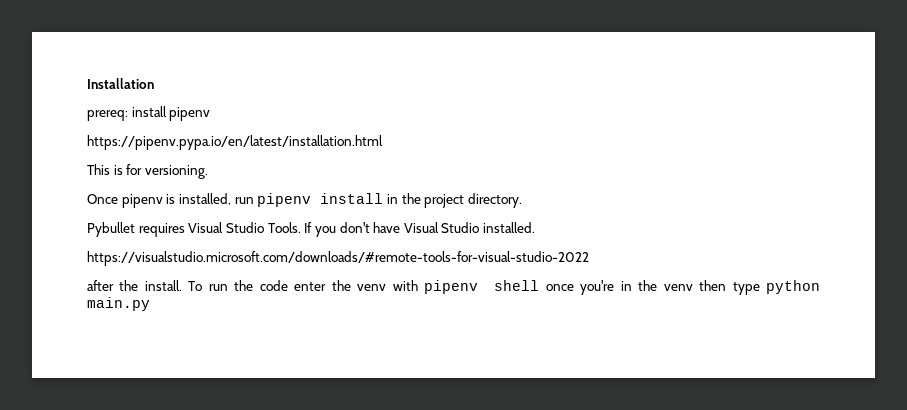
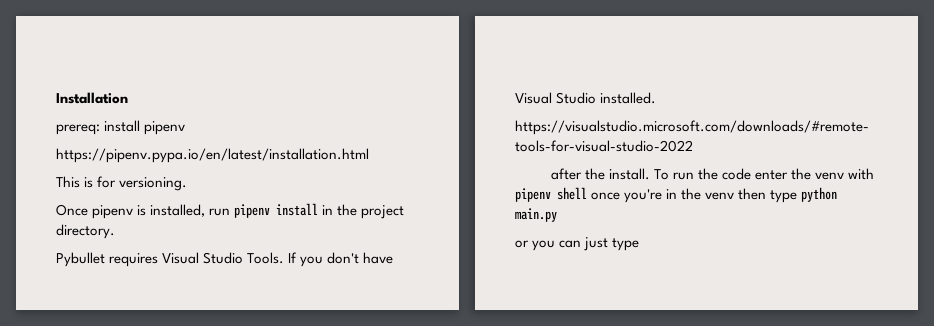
(150, 304) none -> [515,237,640,251] // or you can just type

